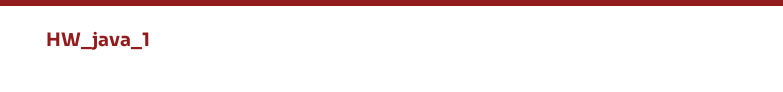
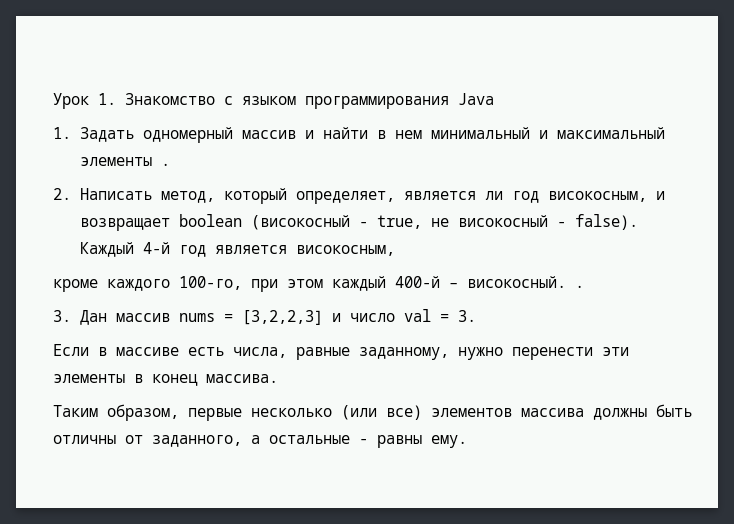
[46,31,150,50] HW_java_1 -> [53,93,494,109] [53,127,665,143] [79,157,170,166] [53,188,665,204] [79,214,638,231] [79,242,395,257] [53,276,584,292] [53,309,476,325] [53,344,629,360] [53,374,278,386] [53,404,692,421] [53,435,467,448] Урок 1. Знакомство с языком программирования Java // 1. Задать одномерный массив и найти в нем минимальный и максимальный элементы . // 2. Написать метод, который определяет, является ли год високосным, и возвращает boolean (високосный - true, не високосный - false). Каждый 4-й год является високосным, // кроме каждого 100-го, при этом каждый 400-й – високосный. . // 3. Дан массив nums = [3,2,2,3] и число val = 3. // Если в массиве есть числа, равные заданному, нужно перенести эти элементы в конец массива. // Таким образом, первые несколько (или все) элементов массива должны быть отличны от заданного, а остальные - равны ему.

